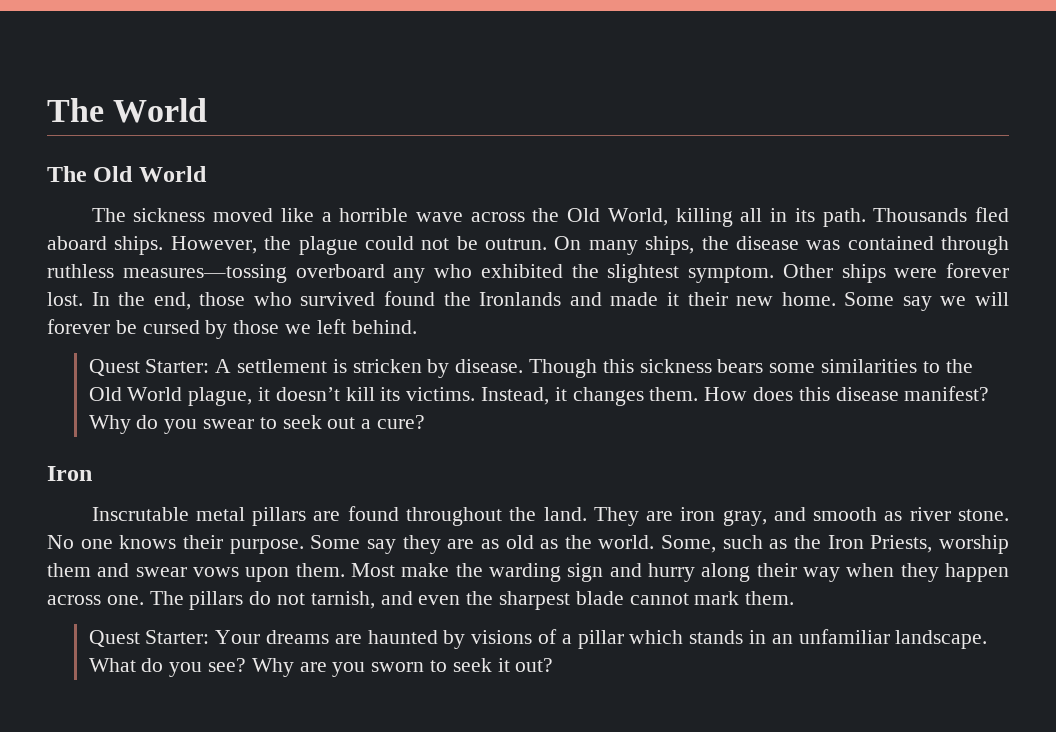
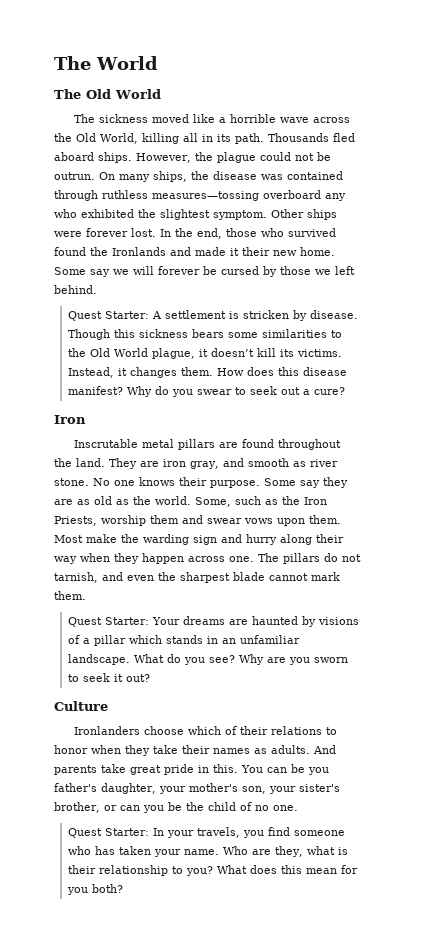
(554, 665) none -> [54,701,108,711] [73,726,337,735] [54,745,336,756] [54,764,329,775] [54,783,340,794] [54,802,298,813] [67,827,345,838] [67,846,348,857] [67,865,358,876] [66,884,123,895] // Culture // Ironlanders choose which of their relations to honor when they take their names as adults. And parents take great pride in this. You can be you father's daughter, your mother's son, your sister's brother, or can you be the child of no one. // Quest Starter: In your travels, you find someone who has taken your name. Who are they, what is their relationship to you? What does this mean for you both?

